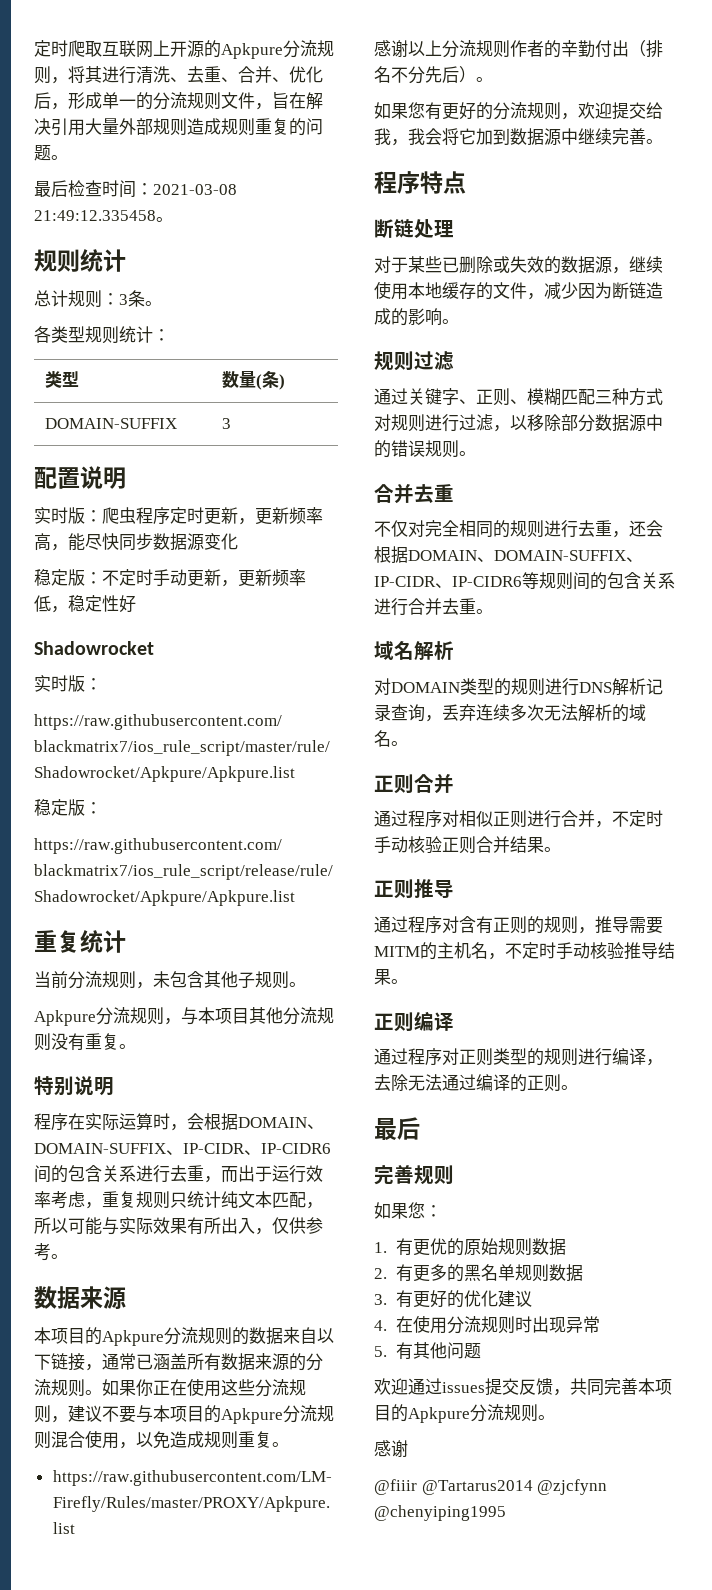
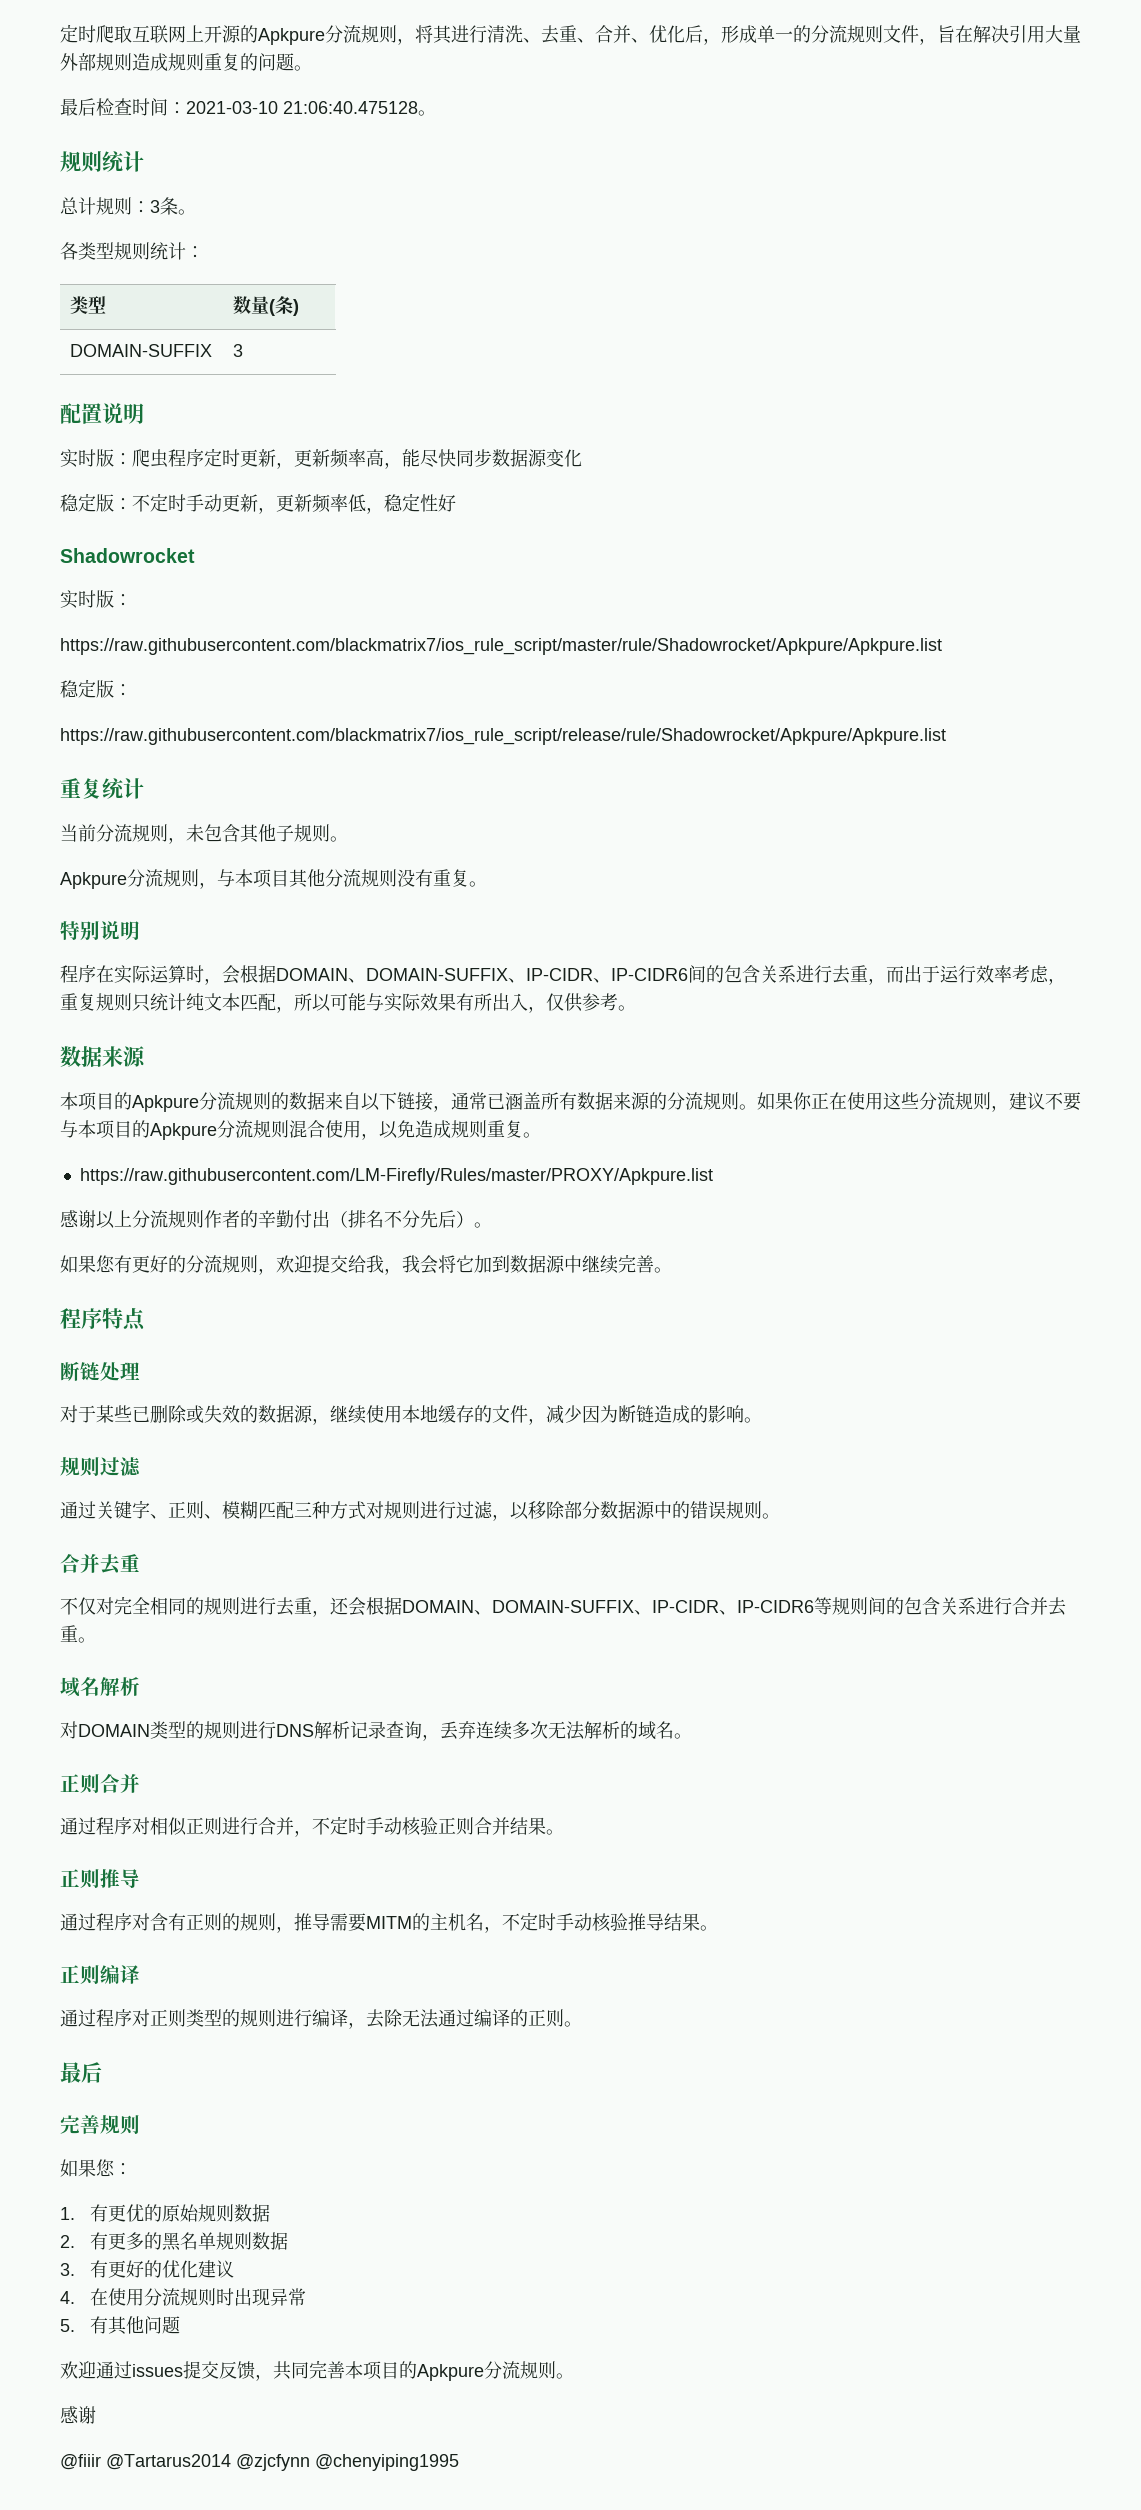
[153,184,237,195] [34,210,156,221] 2021-03-08 21:49:12.335458 -> [186,101,418,114] 2021-03-10 21:06:40.475128

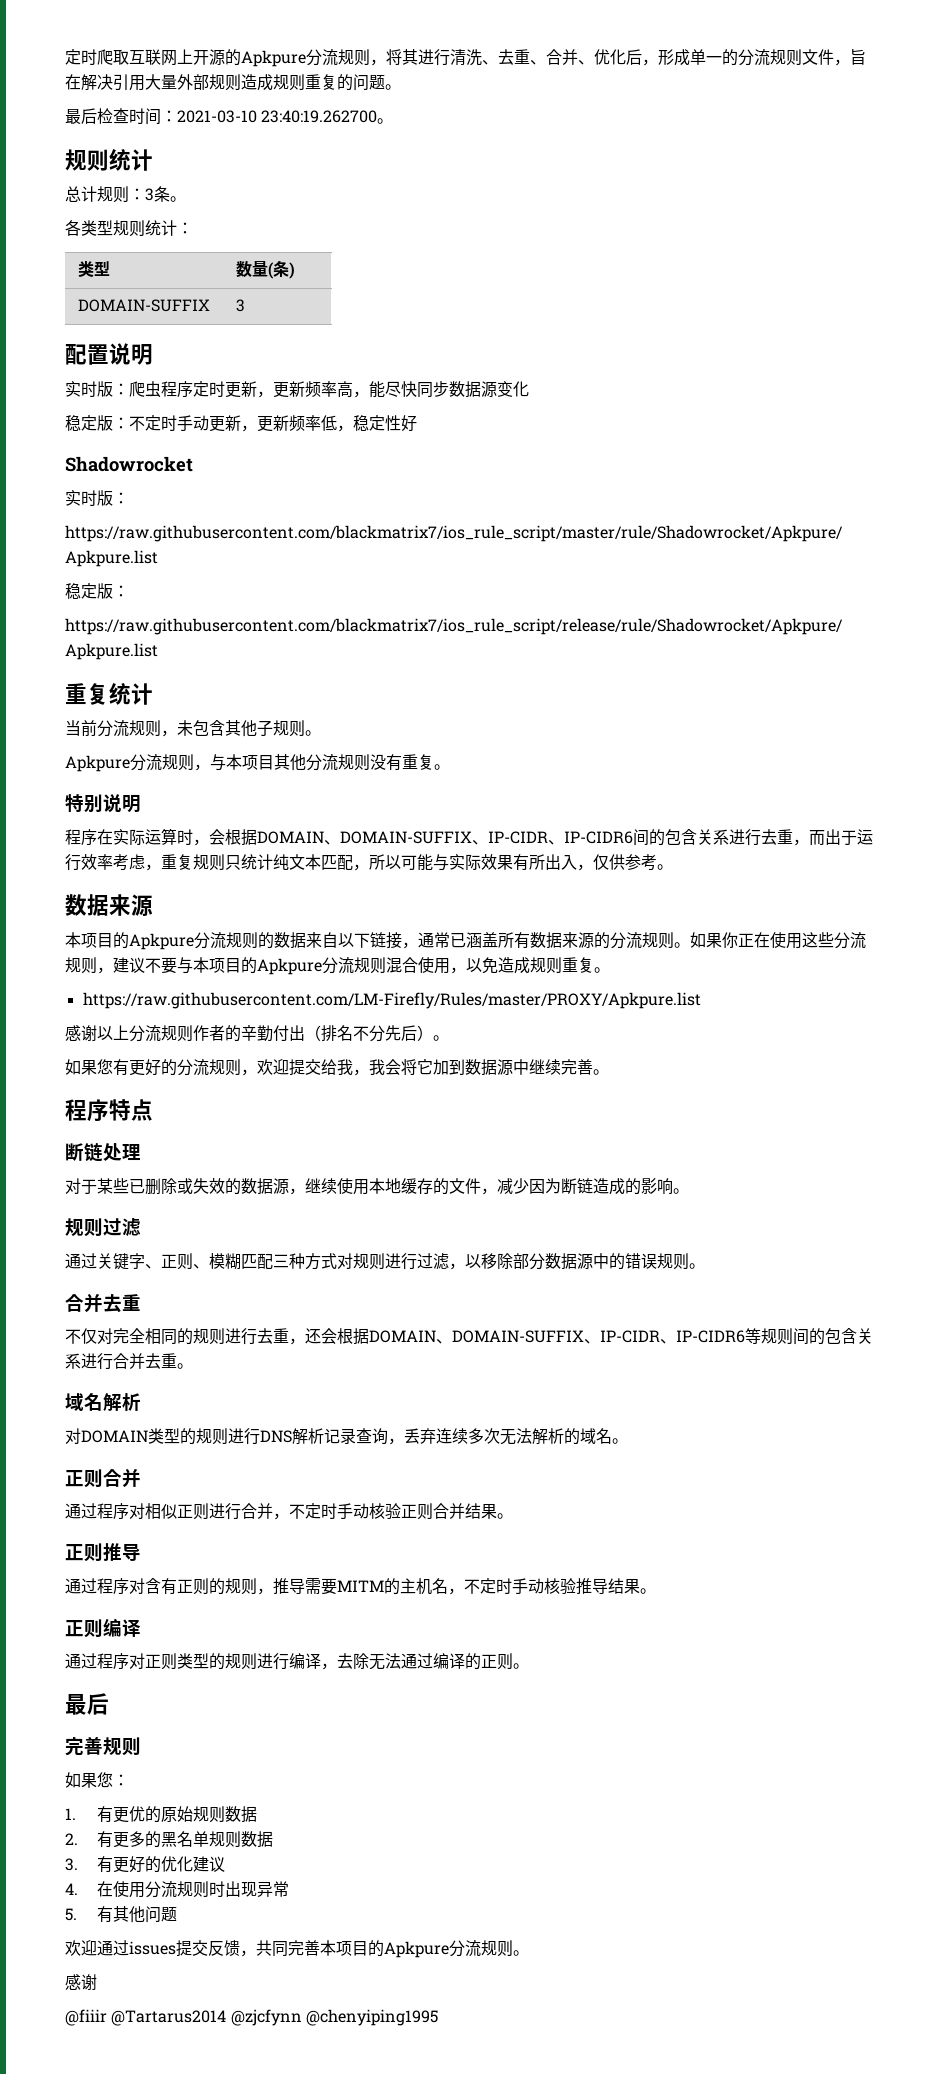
[283,101,418,114] 21:06:40.475128 -> [261,110,378,123] 23:40:19.262700

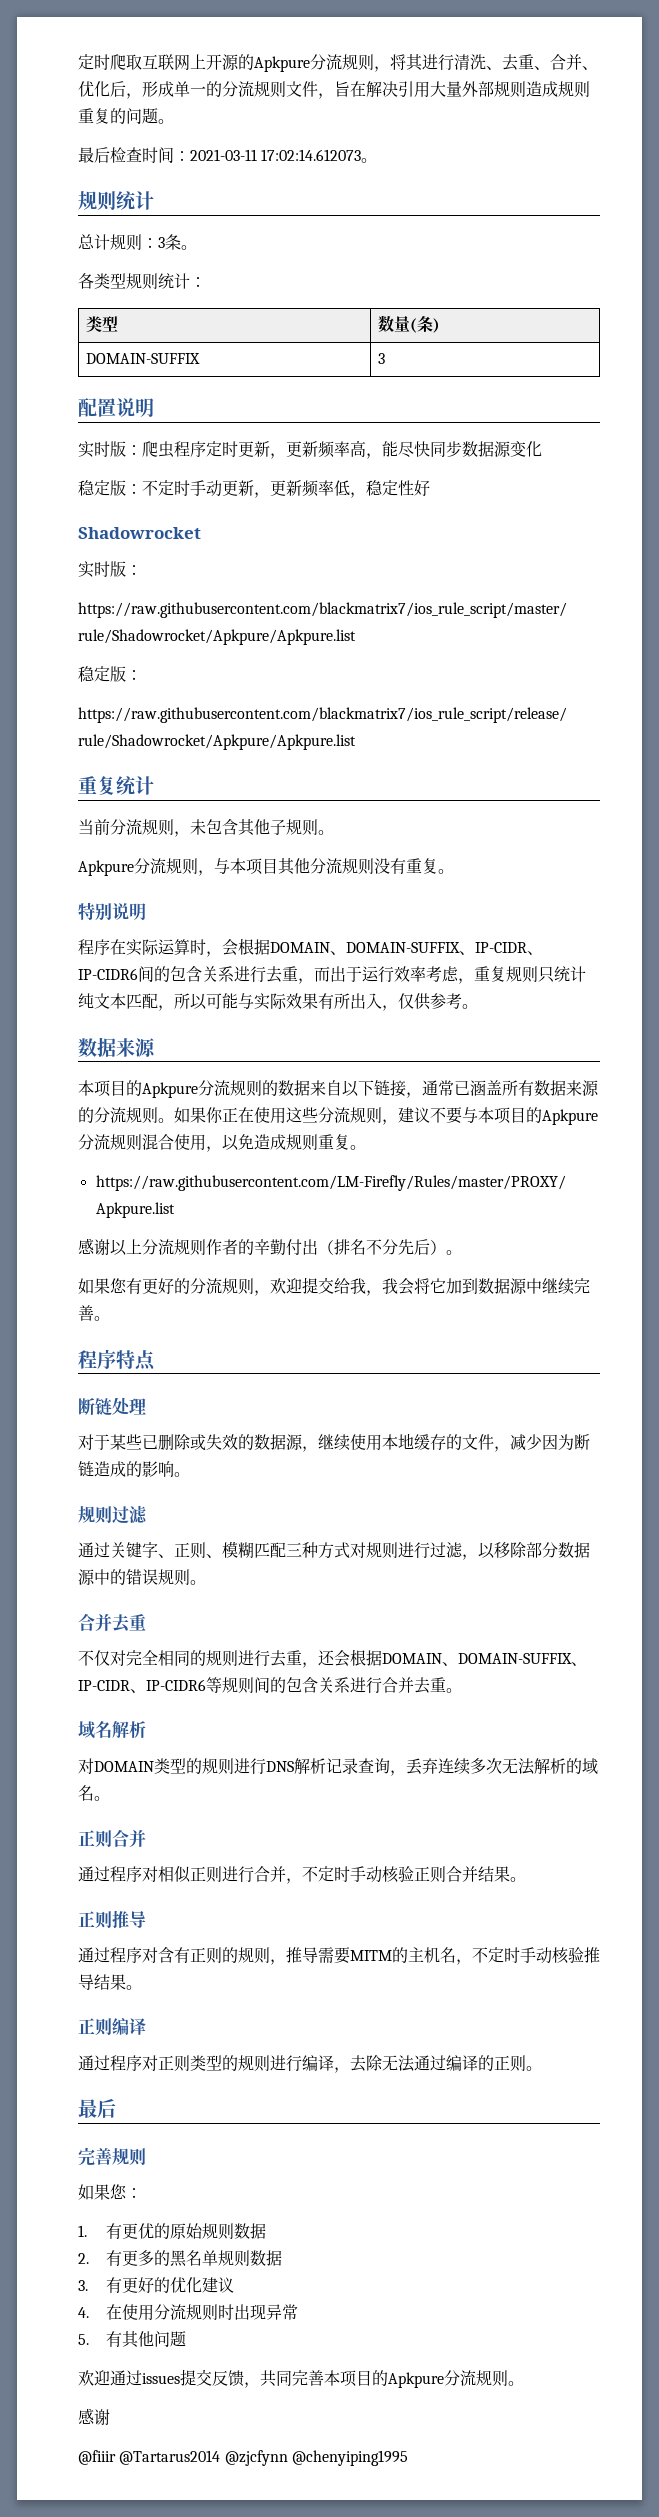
[177,110,378,123] 2021-03-10 23:40:19.262700 -> [190,149,362,161] 2021-03-11 17:02:14.612073

